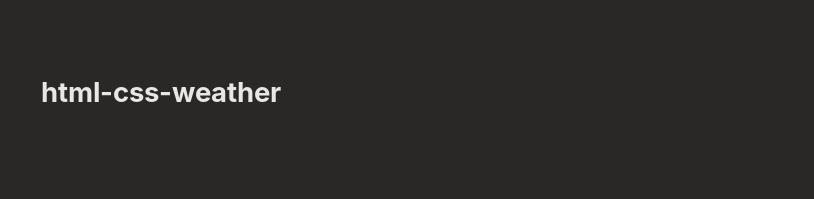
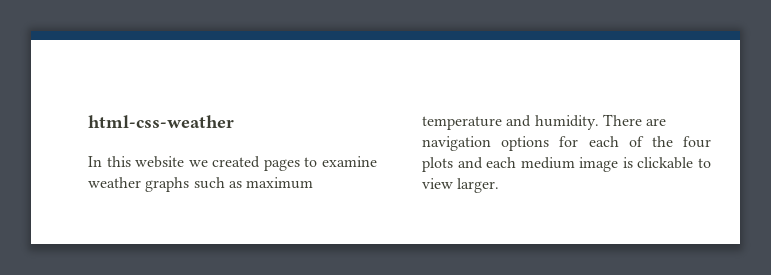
(281, 92) none -> [88,156,377,171] [88,177,314,192] [422,114,667,130] [422,136,711,151] [422,157,711,172] [422,178,500,193] // In this website we created pages to examine weather graphs such as maximum temperature and humidity. There are navigation options for each of the four plots and each medium image is clickable to view larger.

